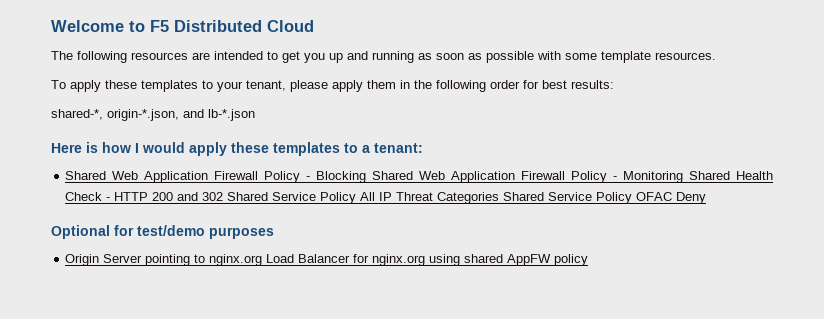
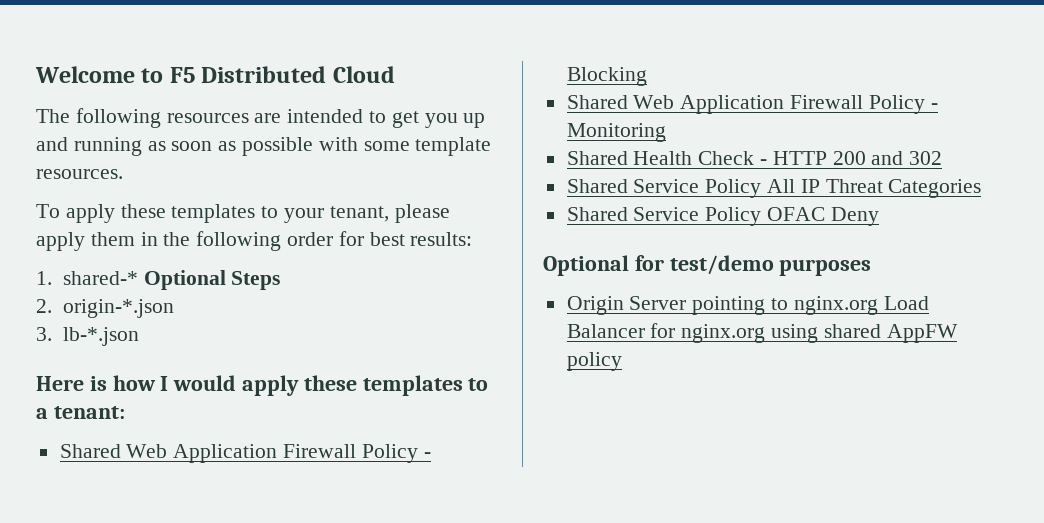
[51,109,204,121] shared-*, origin-*.json, and -> [36,270,281,290] [36,299,174,318] [36,327,52,341] 1. shared-* Optional Steps // 2. origin-*.json // 3.
(367, 177) none -> (647, 76) //
(684, 177) none -> (666, 132) //
(224, 196) none -> (943, 158) //
(500, 198) none -> (982, 188) //

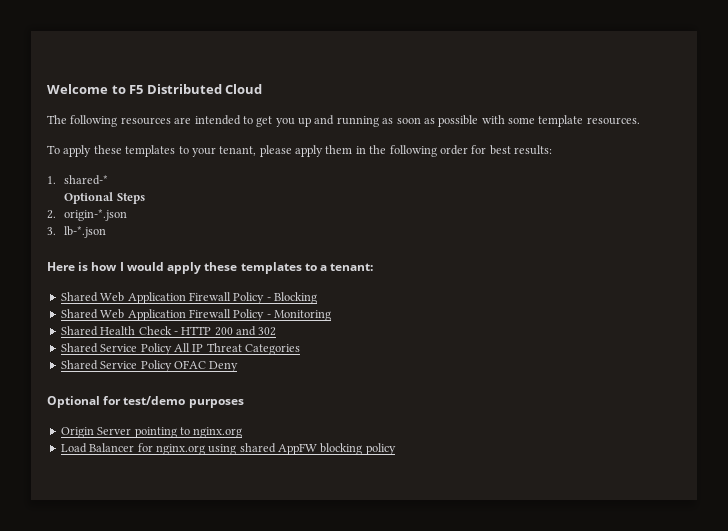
(138, 278) none -> (109, 180) //
(878, 305) none -> (243, 432) //
(958, 333) none -> [320,443,363,455] blocking

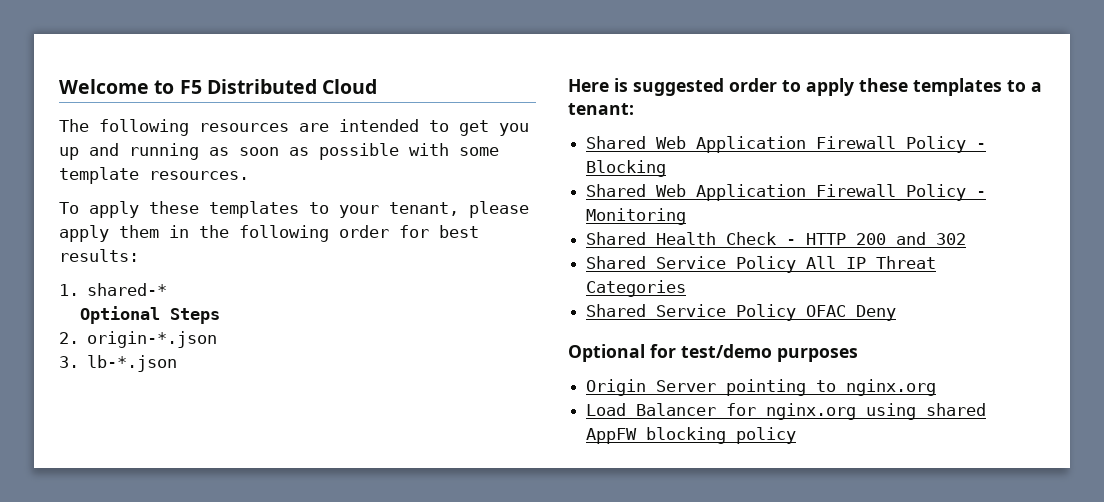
[91,262,164,271] how I would -> [633,78,801,96] suggested order to

